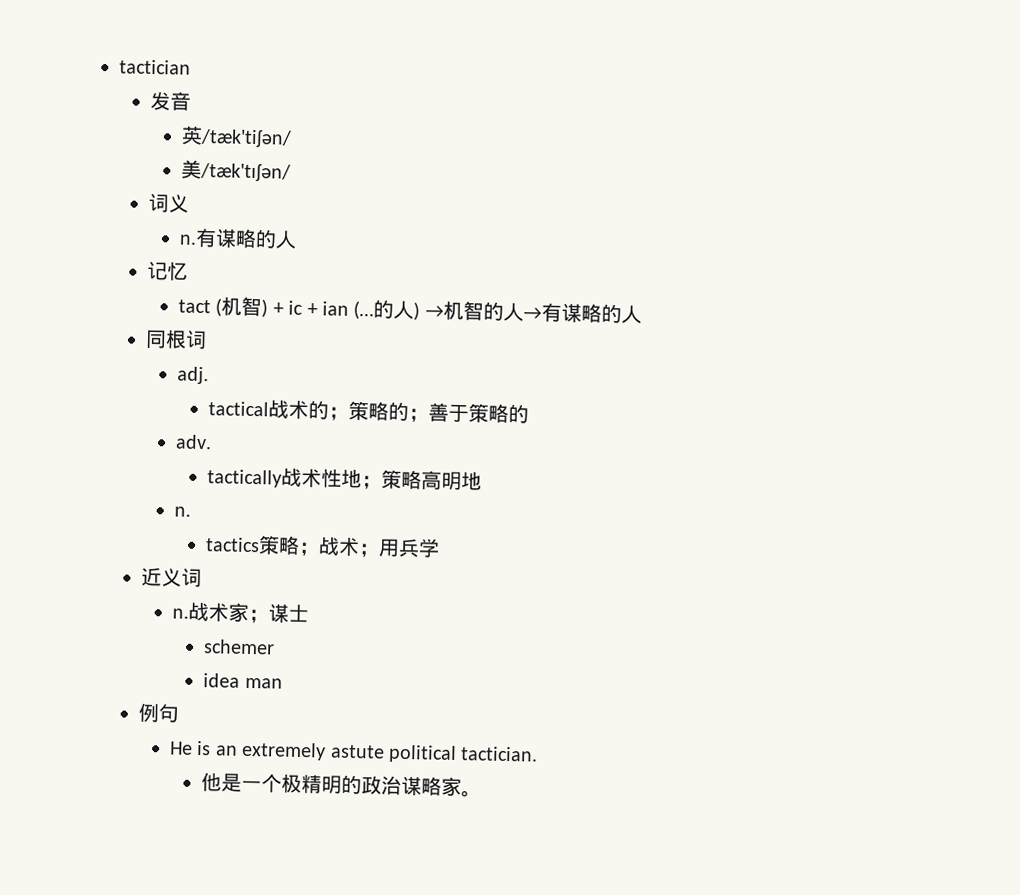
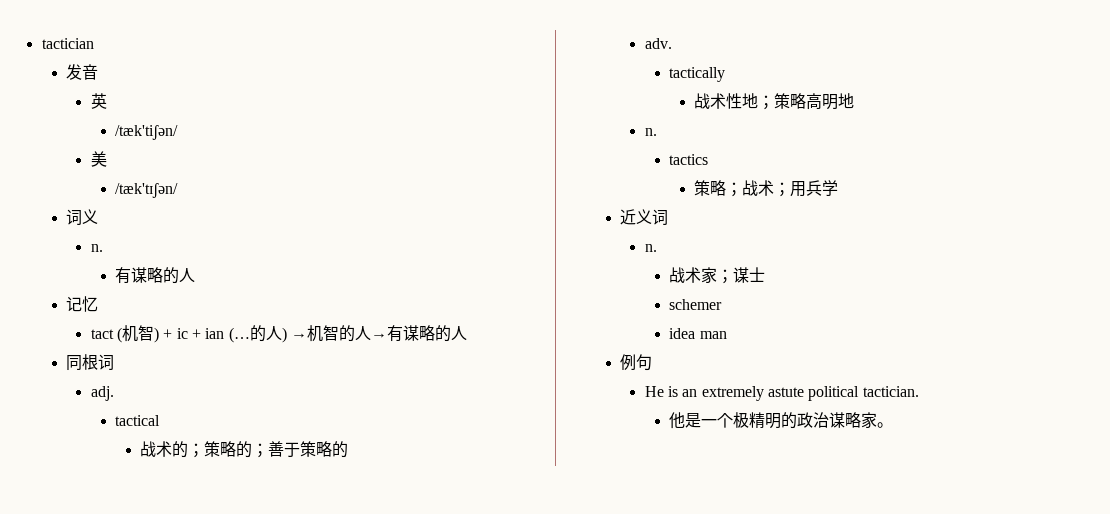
(204, 135) none -> (107, 101) //
(203, 169) none -> (107, 159) //
(198, 239) none -> (103, 248) //
(270, 409) none -> (161, 420) //
(283, 478) none -> (726, 74) //
(261, 545) none -> (709, 159) //
(190, 613) none -> (657, 248) //

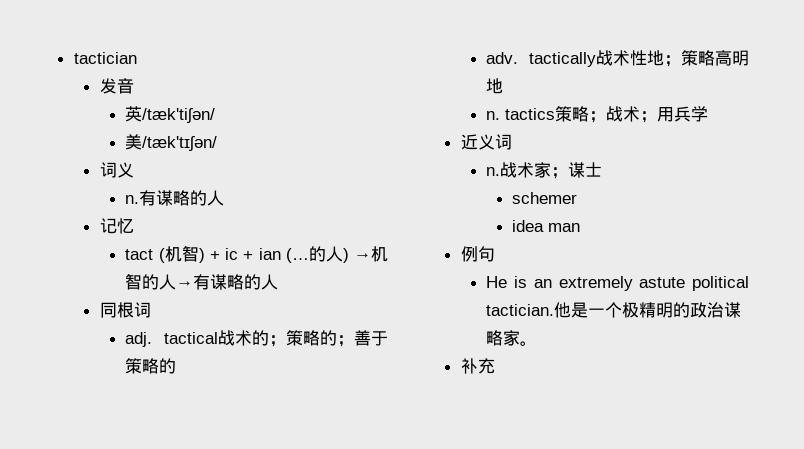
(107, 101) // -> (143, 114) none
(107, 159) // -> (143, 142) none
(103, 248) // -> (140, 199) none
(114, 393) // -> (153, 339) none
(161, 420) // -> (219, 338) none
(672, 43) // -> (519, 58) none
(726, 74) // -> (596, 59) none
(657, 132) // -> (501, 115) none
(709, 159) // -> (556, 114) none
(657, 248) // -> (501, 171) none
(919, 391) // -> (555, 310) none
(894, 425) none -> [460,358,495,374] // 补充

